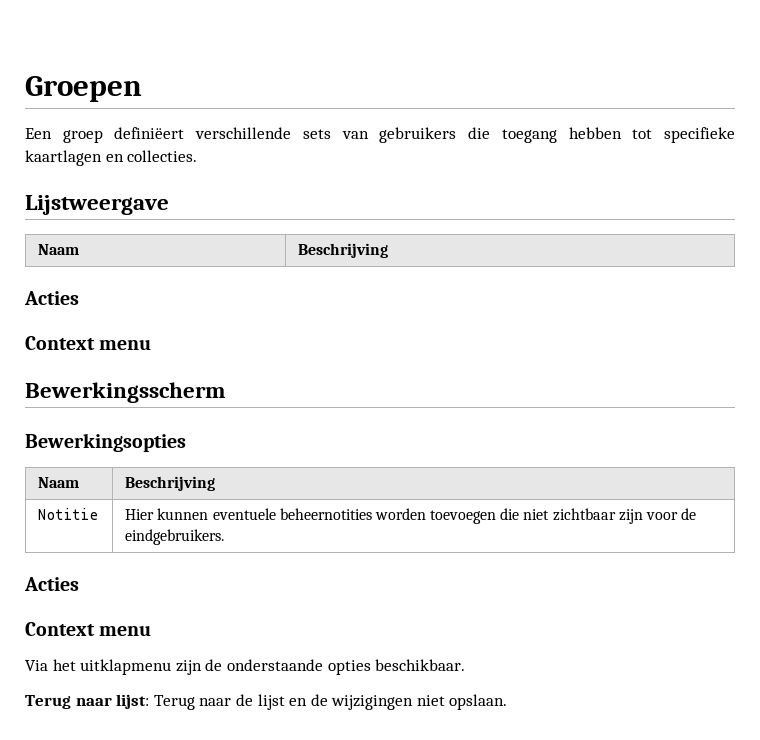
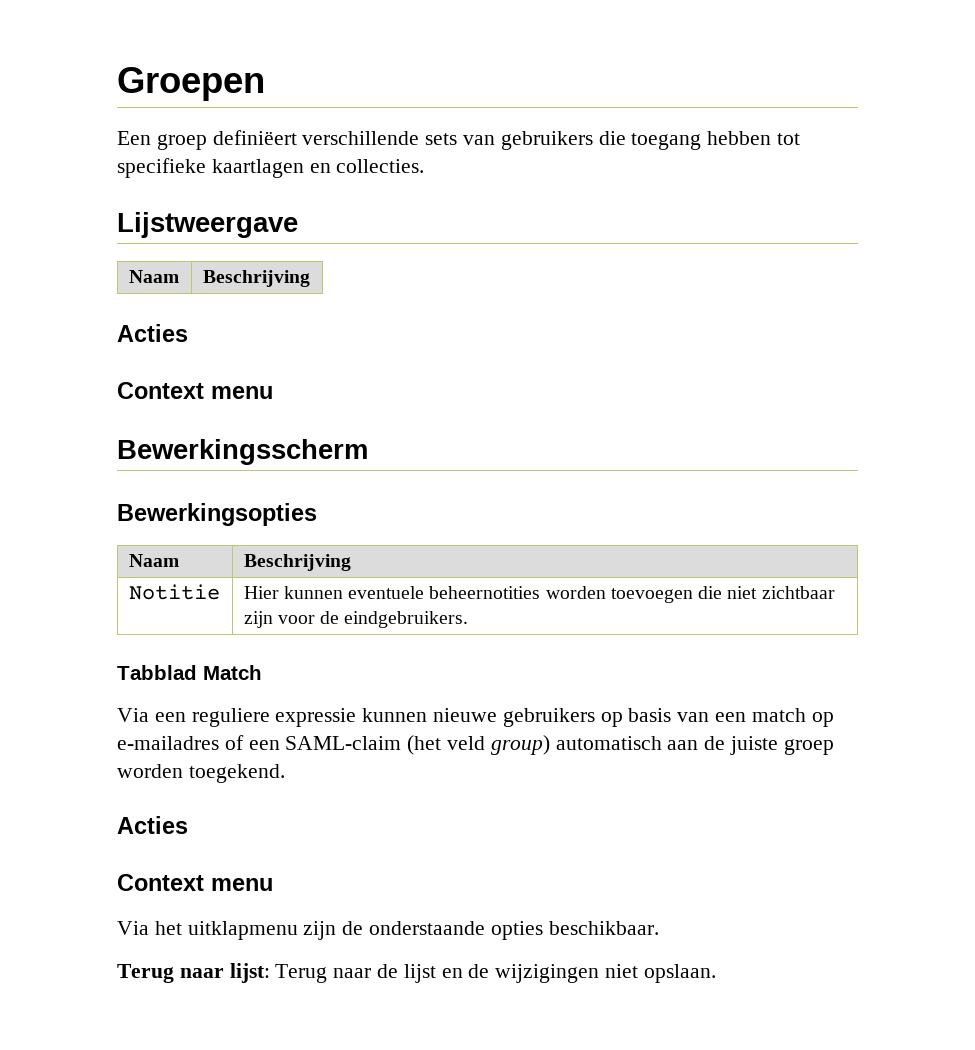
(225, 537) none -> [117,665,262,680] [117,708,834,727] [117,735,834,755] [117,764,285,783] // Tabblad Match // Via een reguliere expressie kunnen nieuwe gebruikers op basis van een match op e-mailadres of een SAML-claim (het veld group) automatisch aan de juiste groep worden toegekend.

